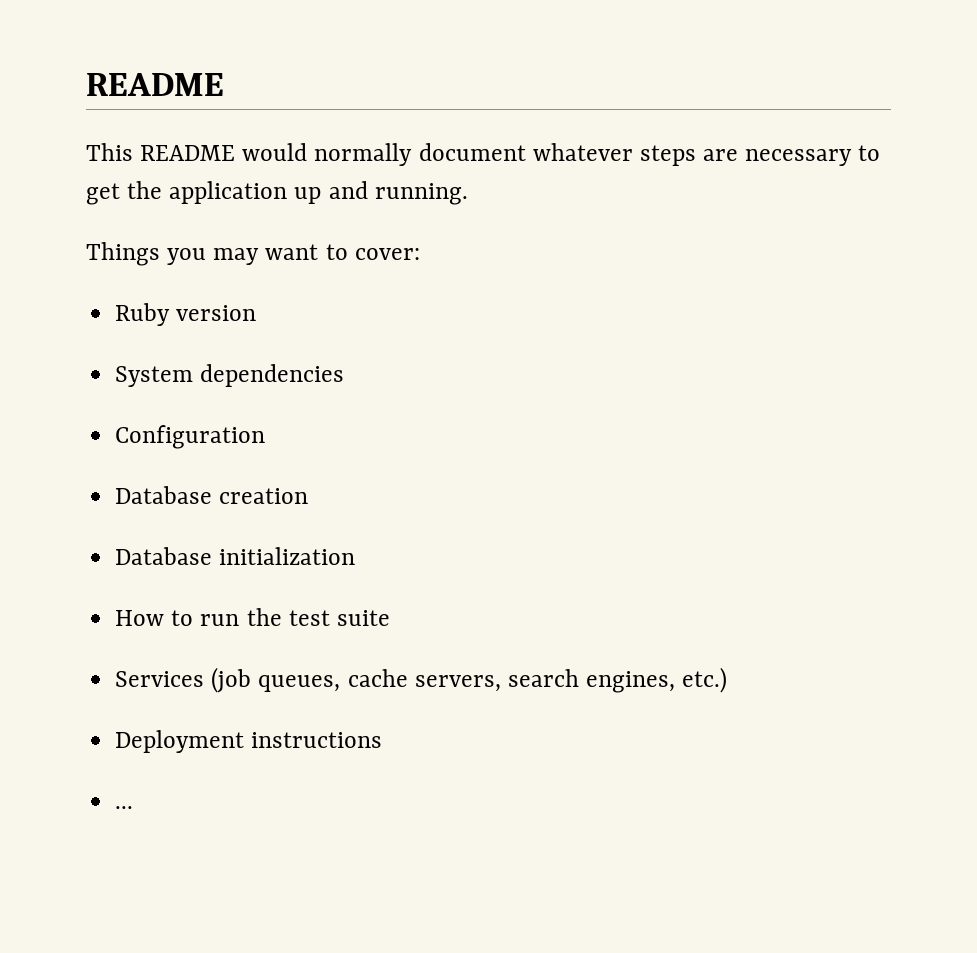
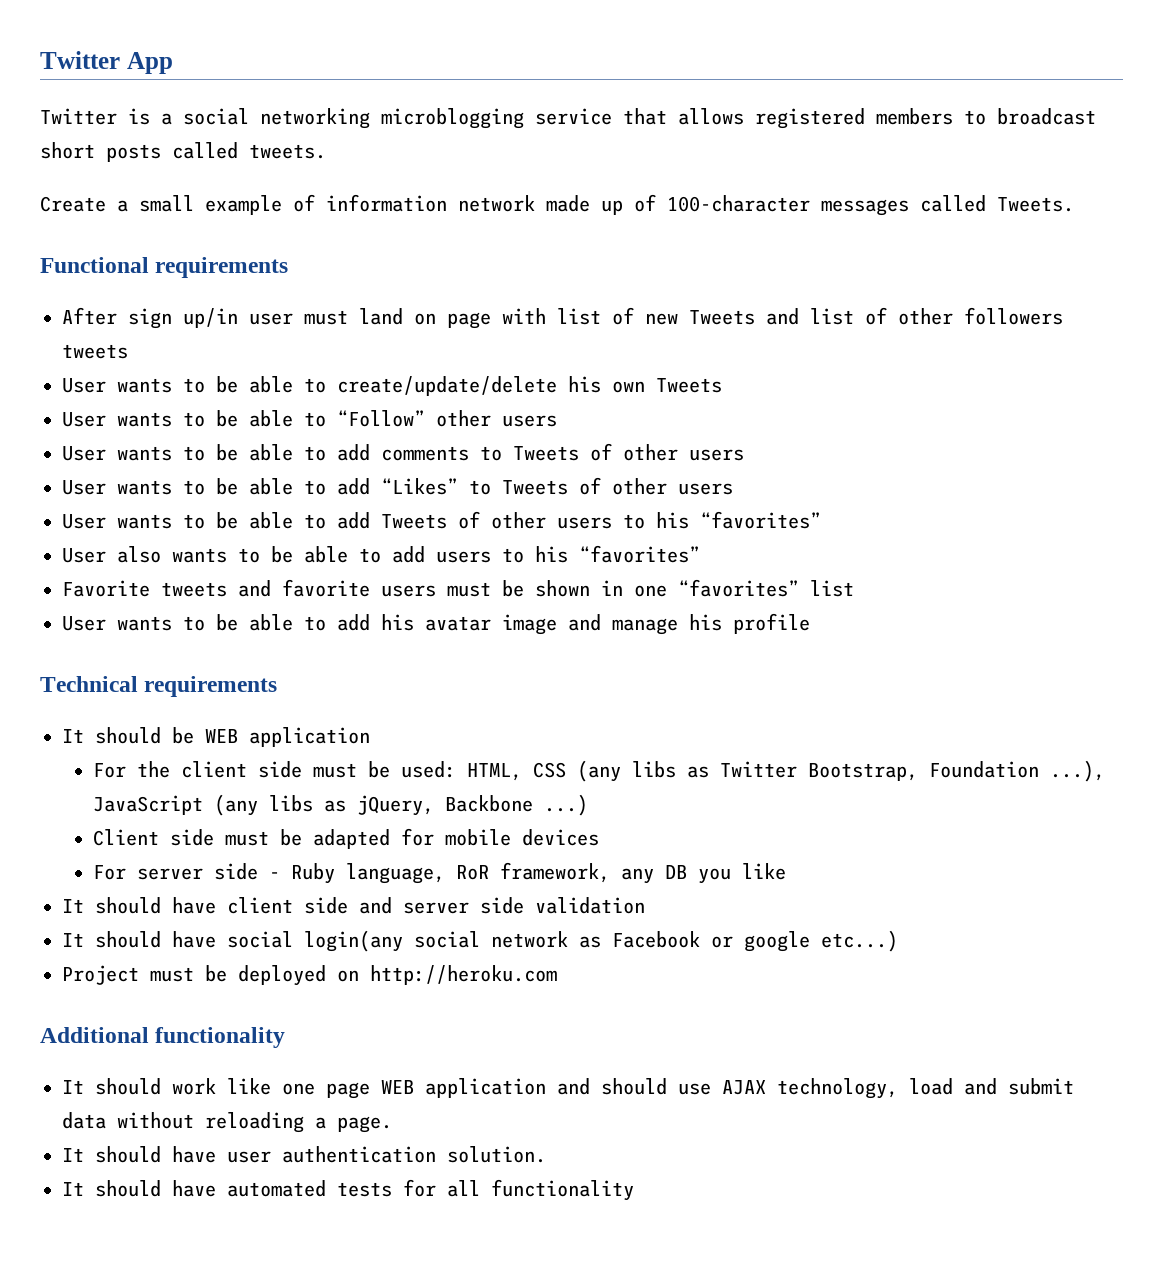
[86,73,224,96] [86,143,881,166] [86,181,468,205] [86,242,420,266] [115,303,257,326] [115,364,345,387] [115,425,266,449] [115,486,309,504] [115,547,356,565] [115,608,390,626] [115,667,728,693] [115,730,383,753] [115,806,134,809] README // This README would normally document whatever steps are necessary to get the application up and running. // Things you may want to cover: // Ruby version // System dependencies // Configuration // Database creation // Database initialization // How to run the test suite // Services (job queues, cache servers, search engines, etc.) // Deployment instructions // ... -> [40,51,173,74] [40,108,1096,129] [40,142,326,162] [40,194,1074,216] [40,257,289,278] [62,307,1063,329] [62,344,128,359] [62,376,722,396] [62,410,557,427] [62,443,744,461] [62,477,733,495] [62,511,821,529] [62,545,700,563] [62,579,854,597] [62,613,810,635] [40,676,278,697] [62,727,370,747] [93,760,1106,782] [93,794,589,816] [93,828,600,849] [93,862,787,884] [62,897,645,914] [62,930,898,952] [62,965,557,986] [40,1027,286,1048] [62,1078,1074,1099] [62,1112,392,1133] [62,1146,546,1163] [62,1179,634,1201] Twitter App // Twitter is a social networking microblogging service that allows registered members to broadcast short posts called tweets. // Create a small example of information network made up of 100-character messages called Tweets. // Functional requirements // After sign up/in user must land on page with list of new Tweets and list of other followers tweets // User wants to be able to create/update/delete his own Tweets // User wants to be able to “Follow” other users // User wants to be able to add comments to Tweets of other users // User wants to be able to add “Likes” to Tweets of other users // User wants to be able to add Tweets of other users to his “favorites” // User also wants to be able to add users to his “favorites” // Favorite tweets and favorite users must be shown in one “favorites” list // User wants to be able to add his avatar image and manage his profile // Technical requirements // It should be WEB application // For the client side must be used: HTML, CSS (any libs as Twitter Bootstrap, Foundation ...), JavaScript (any libs as jQuery, Backbone ...) // Client side must be adapted for mobile devices // For server side - Ruby language, RoR framework, any DB you like // It should have client side and server side validation // It should have social login(any social network as Facebook or google etc...) // Project must be deployed on http://heroku.com // Additional functionality // It should work like one page WEB application and should use AJAX technology, load and submit data without reloading a page. // It should have user authentication solution. // It should have automated tests for all functionality

